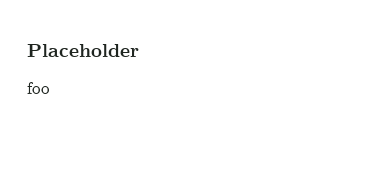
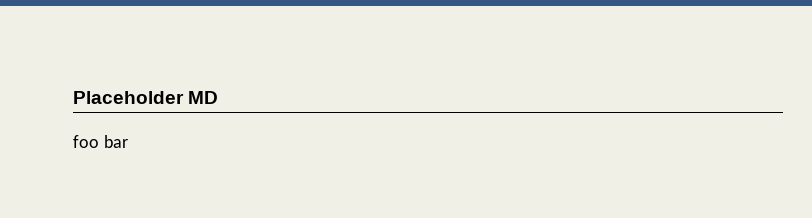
(139, 50) none -> [188,91,219,104] MD
(50, 88) none -> [103,135,128,148] bar

